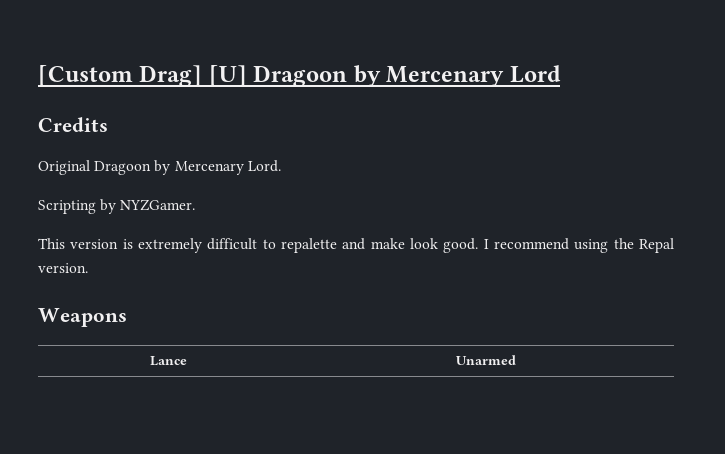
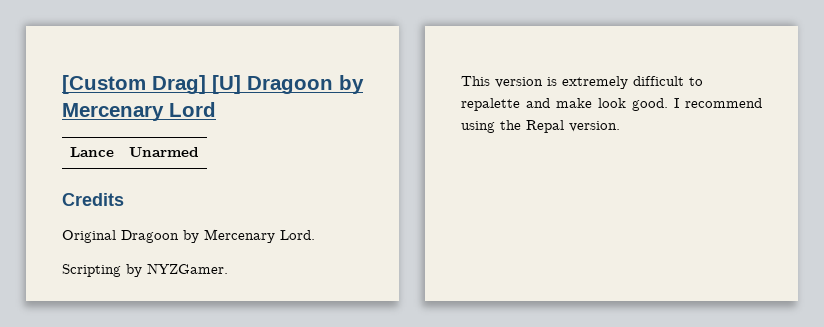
(561, 74) none -> [70,147,114,157] [129,147,199,157] // Lance | Unarmed
[38,308,127,327] [150,356,187,366] [456,355,516,365] // Weapons // Lance | Unarmed -> (620, 126) none

